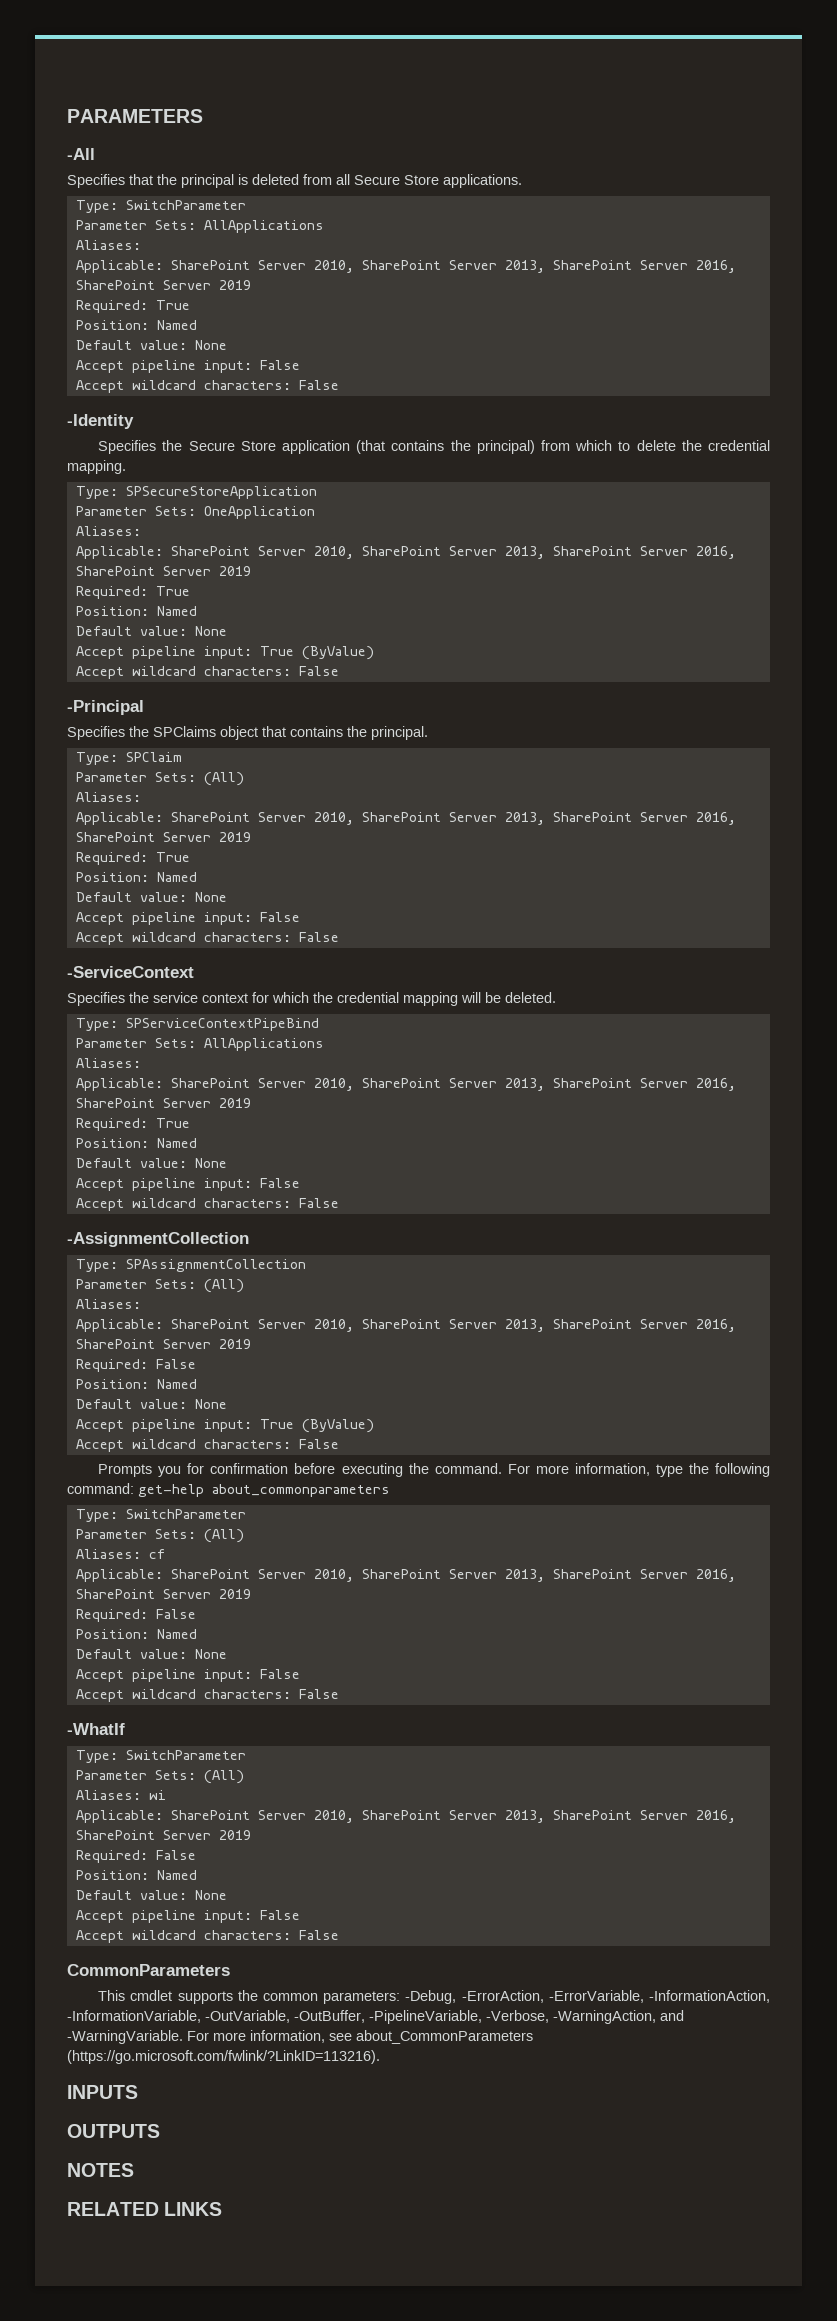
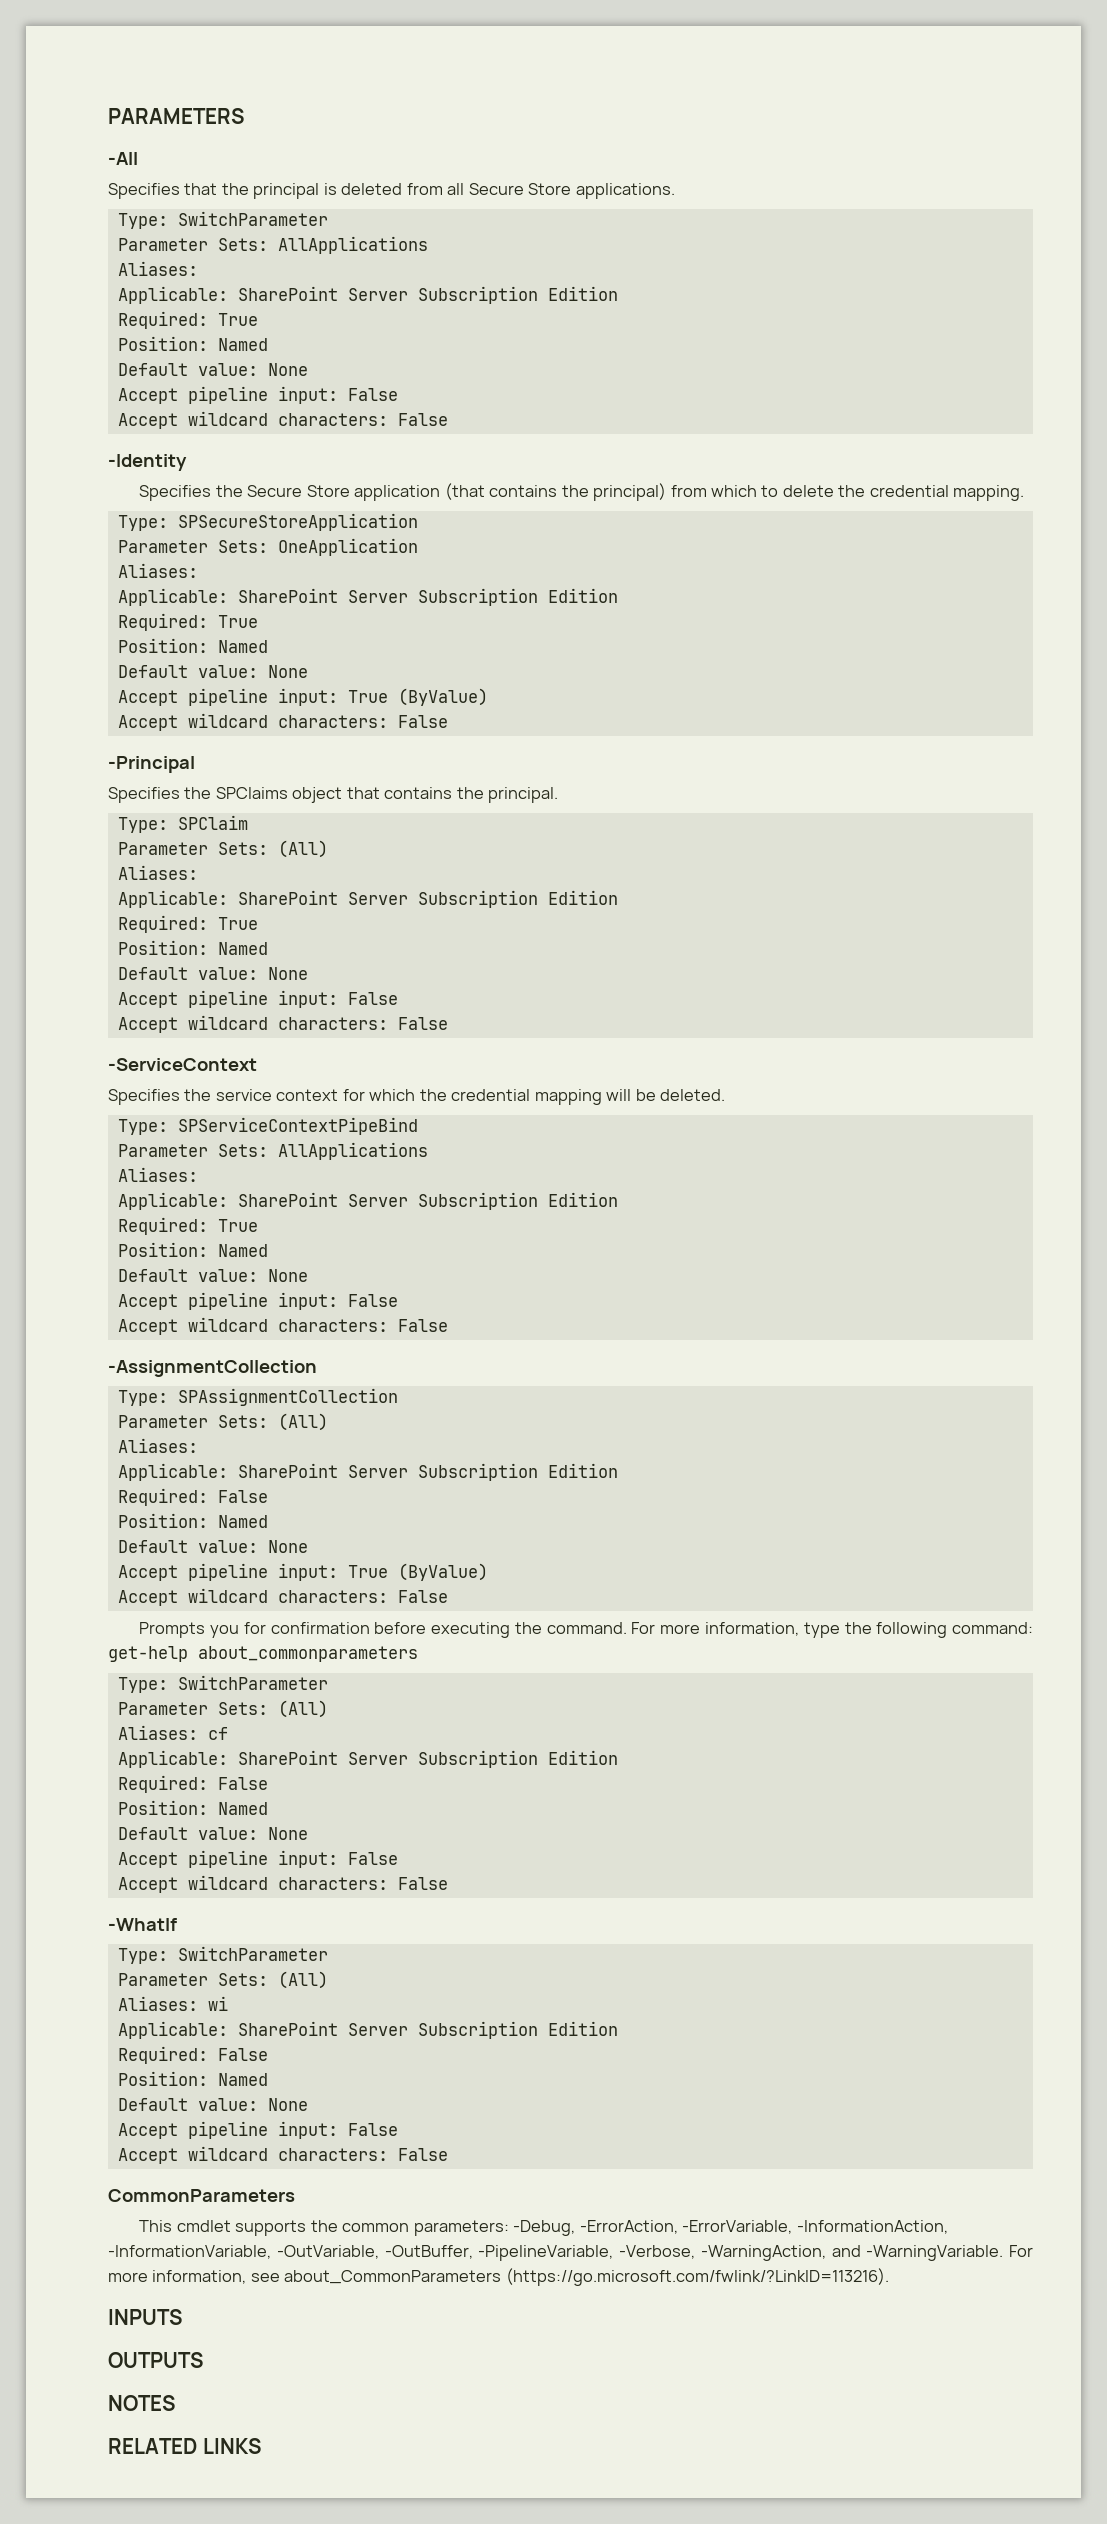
[313,260,736,273] [75,280,251,290] 2010, SharePoint Server 2013, SharePoint Server 2016, SharePoint Server 2019 -> [417,286,618,304] Subscription Edition
[313,546,736,559] [75,566,251,576] 2010, SharePoint Server 2013, SharePoint Server 2016, SharePoint Server 2019 -> [417,588,618,606] Subscription Edition
[313,812,736,825] [75,832,251,842] 2010, SharePoint Server 2013, SharePoint Server 2016, SharePoint Server 2019 -> [417,890,618,908] Subscription Edition
[313,1078,736,1091] [75,1098,251,1108] 2010, SharePoint Server 2013, SharePoint Server 2016, SharePoint Server 2019 -> [417,1192,618,1210] Subscription Edition
[313,1319,736,1332] [75,1339,251,1349] 2010, SharePoint Server 2013, SharePoint Server 2016, SharePoint Server 2019 -> [417,1463,618,1481] Subscription Edition
[313,1569,736,1582] [75,1589,251,1599] 2010, SharePoint Server 2013, SharePoint Server 2016, SharePoint Server 2019 -> [417,1750,618,1768] Subscription Edition
[313,1810,736,1823] [75,1830,251,1840] 2010, SharePoint Server 2013, SharePoint Server 2016, SharePoint Server 2019 -> [417,2021,618,2039] Subscription Edition

